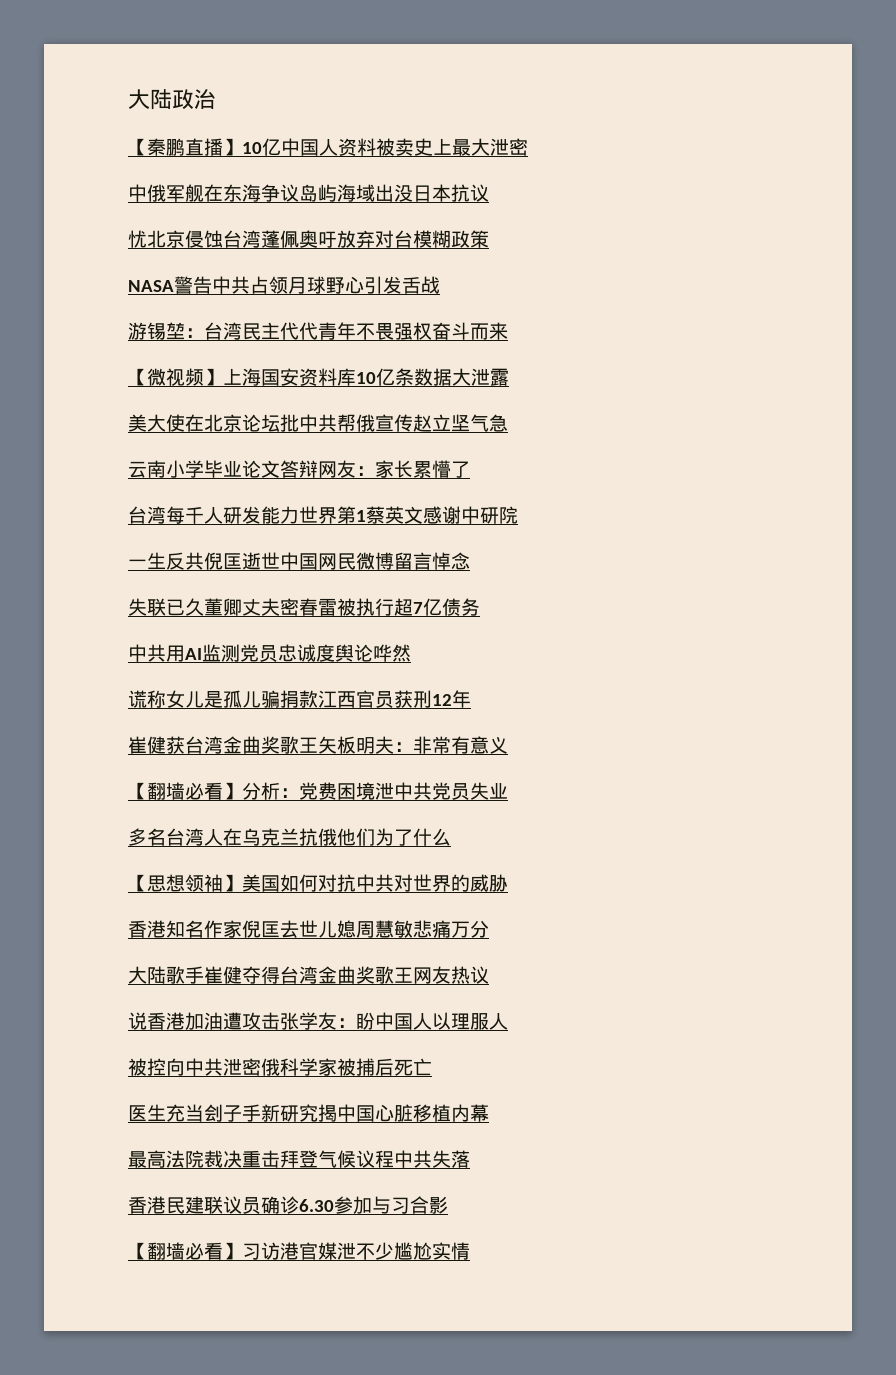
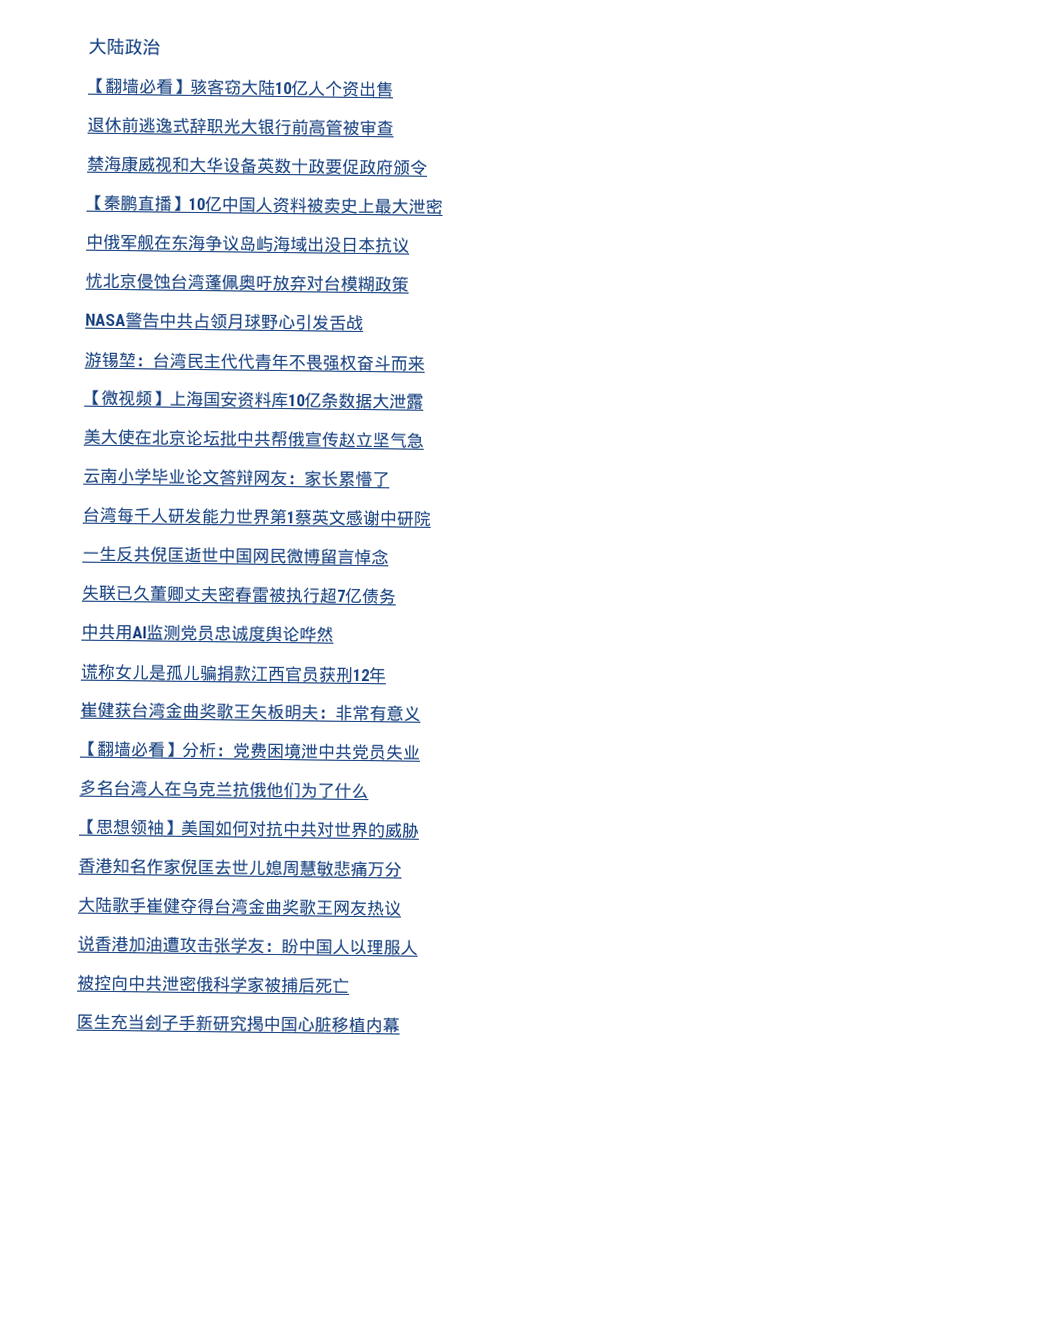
(216, 99) none -> [88,77,394,98] [87,116,394,137] [87,155,428,176] // 【翻墙必看】骇客窃大陆10亿人个资出售 // 退休前逃逸式辞职光大银行前高管被审查 // 禁海康威视和大华设备英数十政要促政府颁令
[128,1150,470,1168] [128,1196,448,1214] [128,1242,470,1260] // 最高法院裁决重击拜登气候议程中共失落 // 香港民建联议员确诊6.30参加与习合影 // 【翻墙必看】习访港官媒泄不少尴尬实情 -> (400, 1025) none

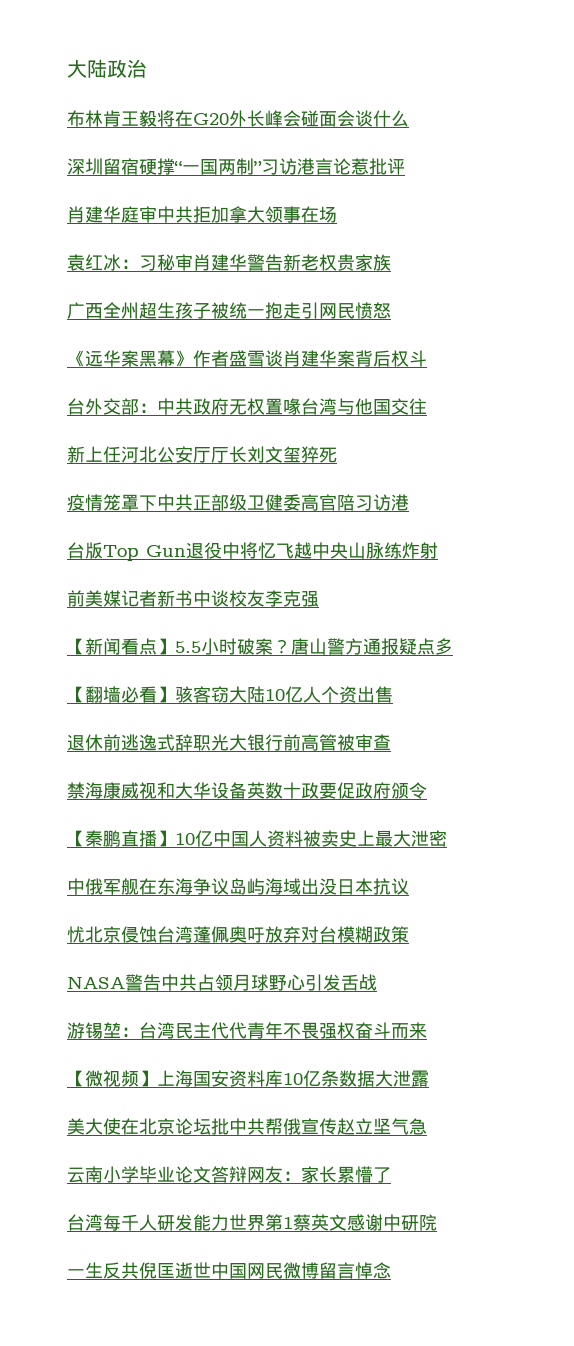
(161, 47) none -> [67,110,409,127] [67,158,405,175] [67,206,337,223] [67,254,391,271] [67,302,391,319] [67,350,427,367] [67,398,427,415] [67,446,337,463] [67,494,409,511] [67,542,438,561] [67,590,319,607] [67,638,453,655] // 布林肯王毅将在G20外长峰会碰面会谈什么 // 深圳留宿硬撑“一国两制”习访港言论惹批评 // 肖建华庭审中共拒加拿大领事在场 // 袁红冰：习秘审肖建华警告新老权贵家族 // 广西全州超生孩子被统一抱走引网民愤怒 // 《远华案黑幕》作者盛雪谈肖建华案背后权斗 // 台外交部：中共政府无权置喙台湾与他国交往 // 新上任河北公安厅厅长刘文玺猝死 // 疫情笼罩下中共正部级卫健委高官陪习访港 // 台版Top Gun退役中将忆飞越中央山脉练炸射 // 前美媒记者新书中谈校友李克强 // 【新闻看点】5.5小时破案？唐山警方通报疑点多
[81,584,397,605] [81,623,334,643] [80,663,387,684] [80,701,421,722] [79,740,421,761] [79,779,369,800] [78,818,420,839] [78,857,402,878] [78,896,402,917] [77,935,418,956] [77,974,350,994] [76,1013,400,1034] // 失联已久董卿丈夫密春雷被执行超7亿债务 // 中共用AI监测党员忠诚度舆论哗然 // 谎称女儿是孤儿骗捐款江西官员获刑12年 // 崔健获台湾金曲奖歌王矢板明夫：非常有意义 // 【翻墙必看】分析：党费困境泄中共党员失业 // 多名台湾人在乌克兰抗俄他们为了什么 // 【思想领袖】美国如何对抗中共对世界的威胁 // 香港知名作家倪匡去世儿媳周慧敏悲痛万分 // 大陆歌手崔健夺得台湾金曲奖歌王网友热议 // 说香港加油遭攻击张学友：盼中国人以理服人 // 被控向中共泄密俄科学家被捕后死亡 // 医生充当刽子手新研究揭中国心脏移植内幕 -> (391, 1270) none

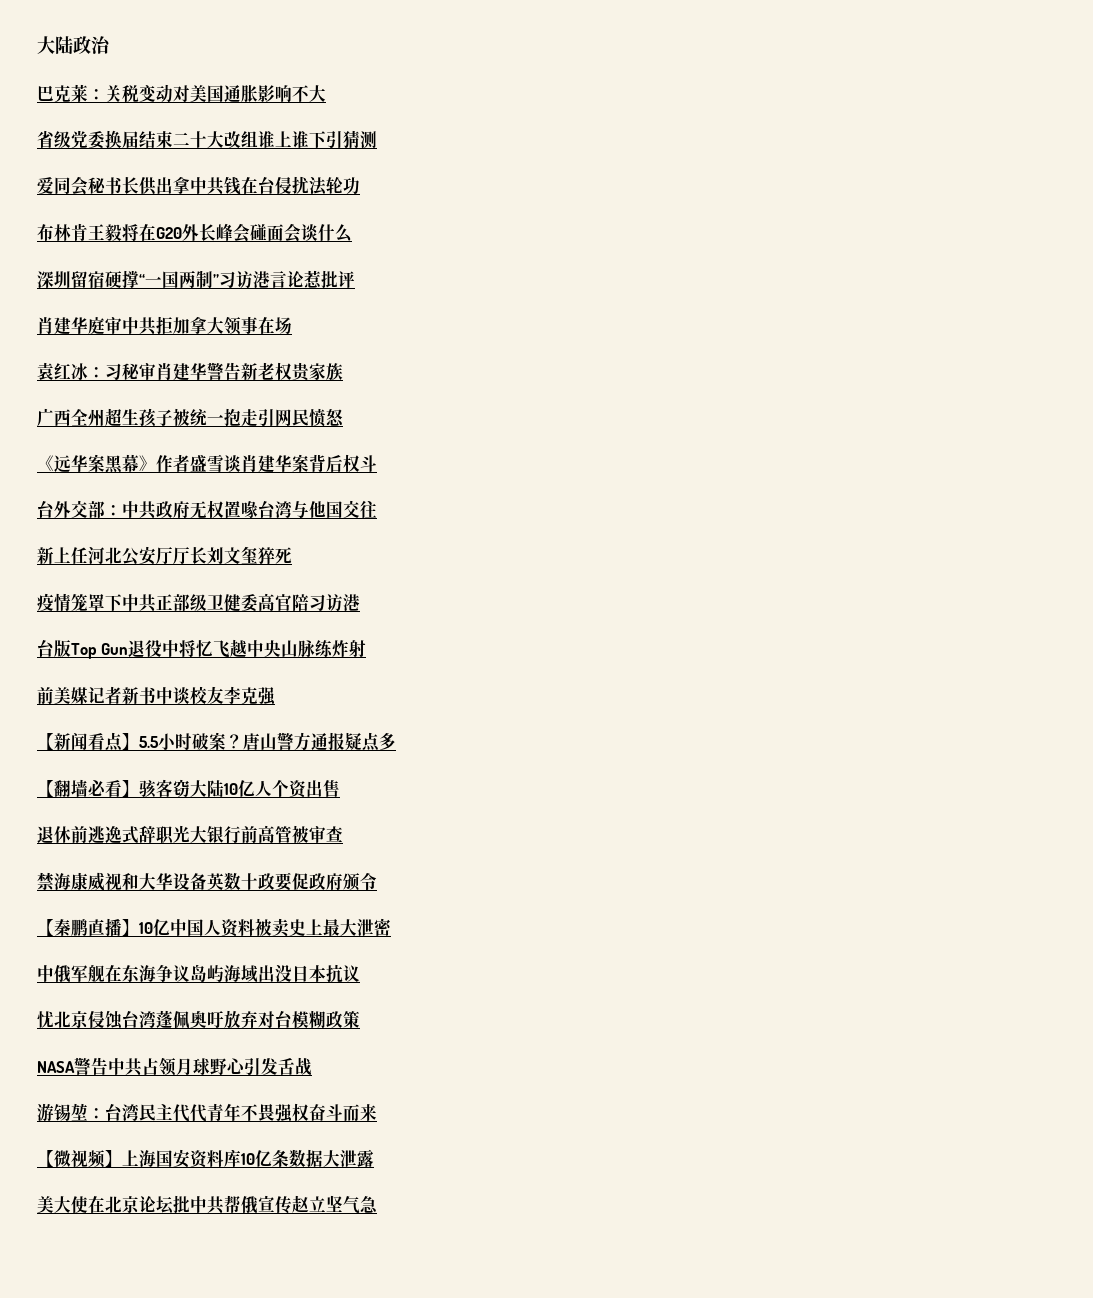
(147, 68) none -> [37,84,326,103] [37,130,377,149] [36,176,360,196] // 巴克莱：关税变动对美国通胀影响不大 // 省级党委换届结束二十大改组谁上谁下引猜测 // 爱同会秘书长供出拿中共钱在台侵扰法轮功
[67,1166,391,1183] [67,1214,437,1231] [67,1262,391,1279] // 云南小学毕业论文答辩网友：家长累懵了 // 台湾每千人研发能力世界第1蔡英文感谢中研院 // 一生反共倪匡逝世中国网民微博留言悼念 -> (378, 1204) none

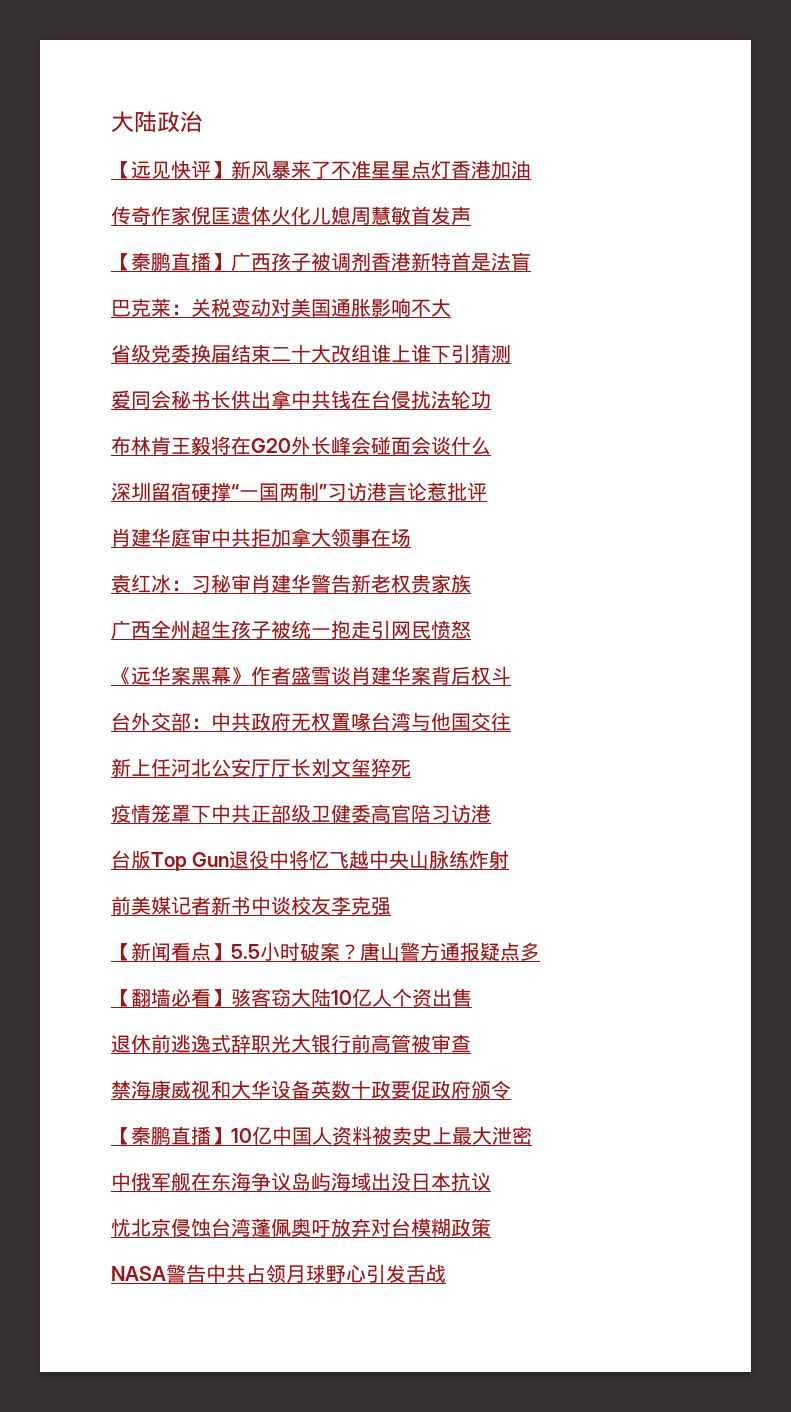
(111, 45) none -> [111,160,531,180] [111,206,471,225] [111,252,531,271] // 【远见快评】新风暴来了不准星星点灯香港加油 // 传奇作家倪匡遗体火化儿媳周慧敏首发声 // 【秦鹏直播】广西孩子被调剂香港新特首是法盲
[37,1103,377,1122] [37,1149,374,1168] [37,1195,378,1215] // 游锡堃：台湾民主代代青年不畏强权奋斗而来 // 【微视频】上海国安资料库10亿条数据大泄露 // 美大使在北京论坛批中共帮俄宣传赵立坚气急 -> (446, 1273) none

